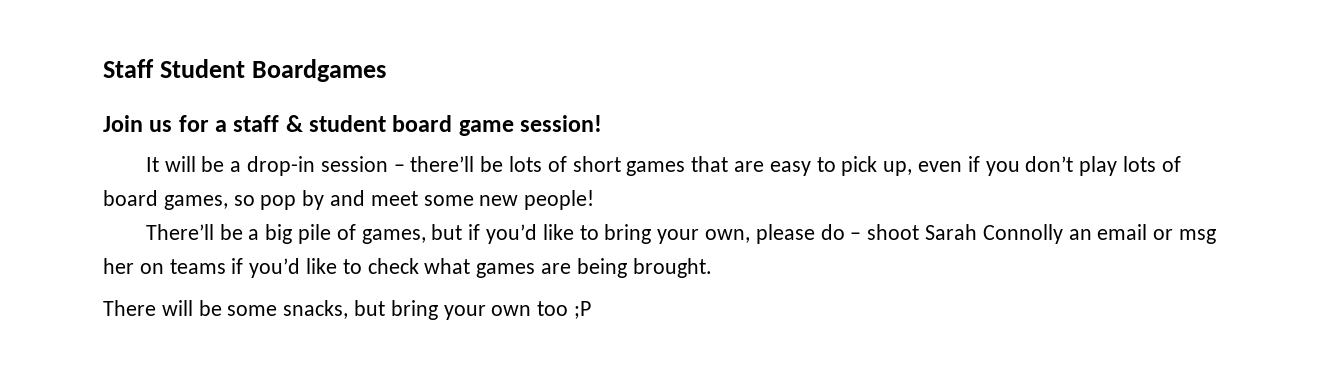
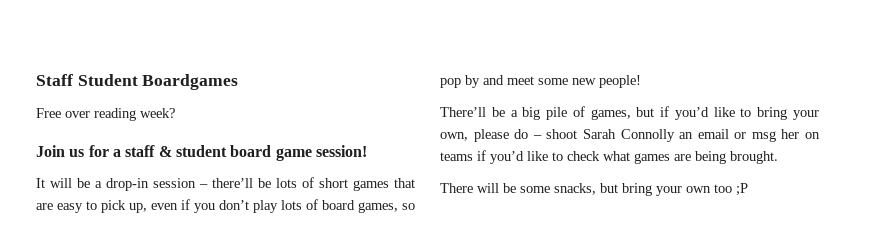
(387, 70) none -> [36,108,175,121] // Free over reading week?

